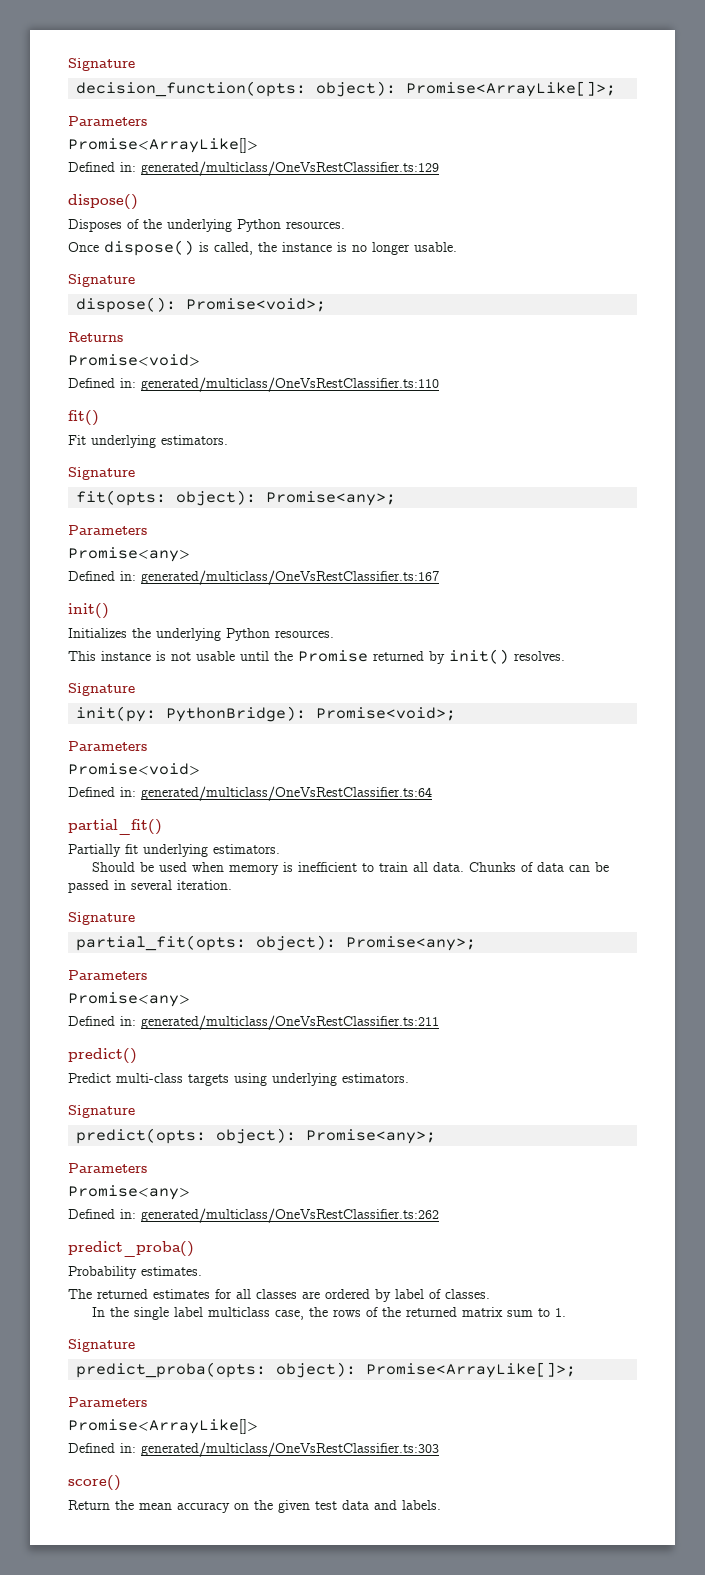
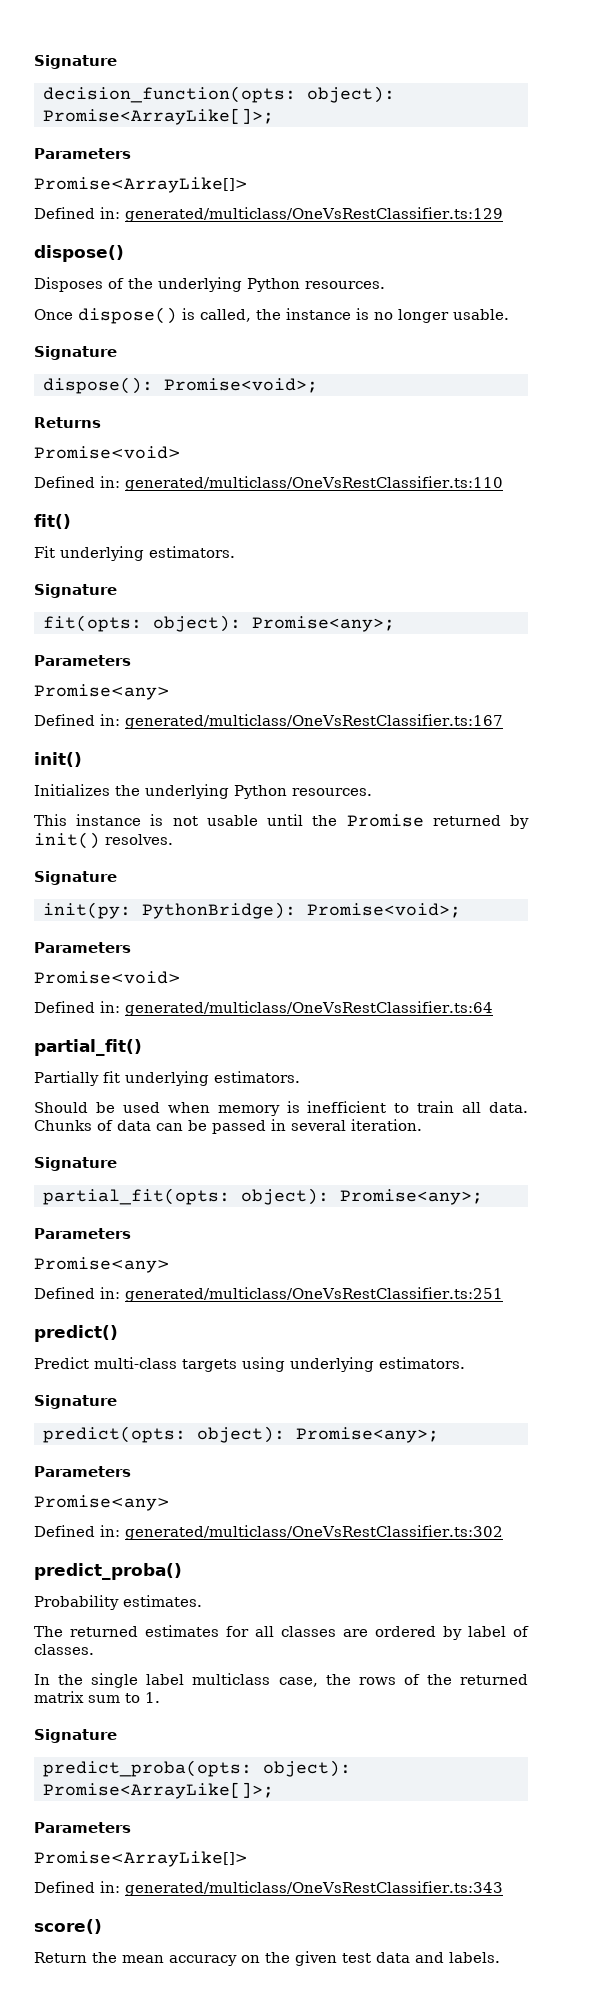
[141,1015,439,1030] generated/multiclass/OneVsRestClassifier.ts:211 -> [125,1287,503,1302] generated/multiclass/OneVsRestClassifier.ts:251
[141,1208,439,1223] generated/multiclass/OneVsRestClassifier.ts:262 -> [125,1525,503,1540] generated/multiclass/OneVsRestClassifier.ts:302
[141,1442,439,1457] generated/multiclass/OneVsRestClassifier.ts:303 -> [125,1881,503,1896] generated/multiclass/OneVsRestClassifier.ts:343

